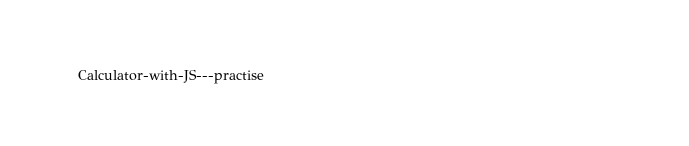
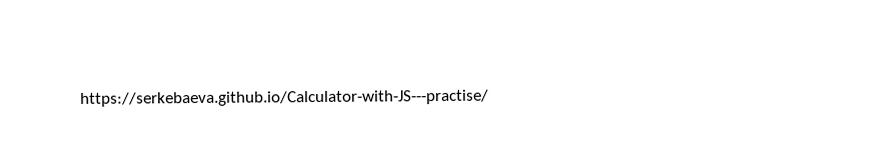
[78,69,264,84] Calculator-with-JS---practise -> [80,89,489,107] https://serkebaeva.github.io/Calculator-with-JS---practise/

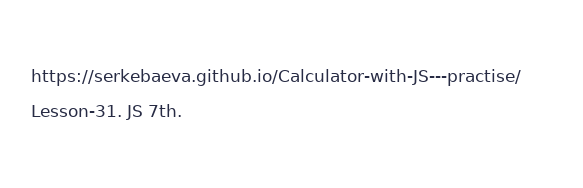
(489, 98) none -> [31,104,182,120] // Lesson-31. JS 7th.

